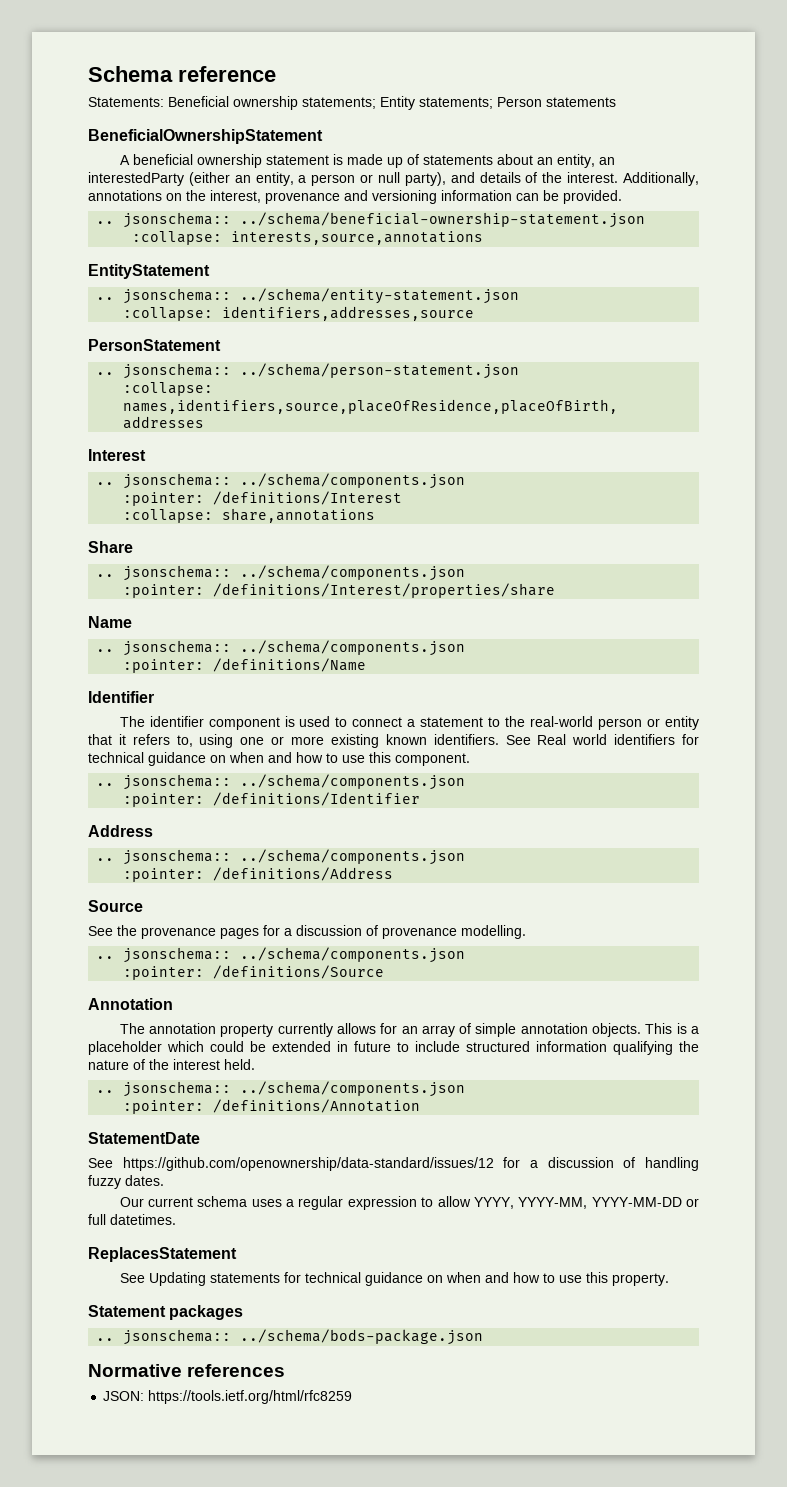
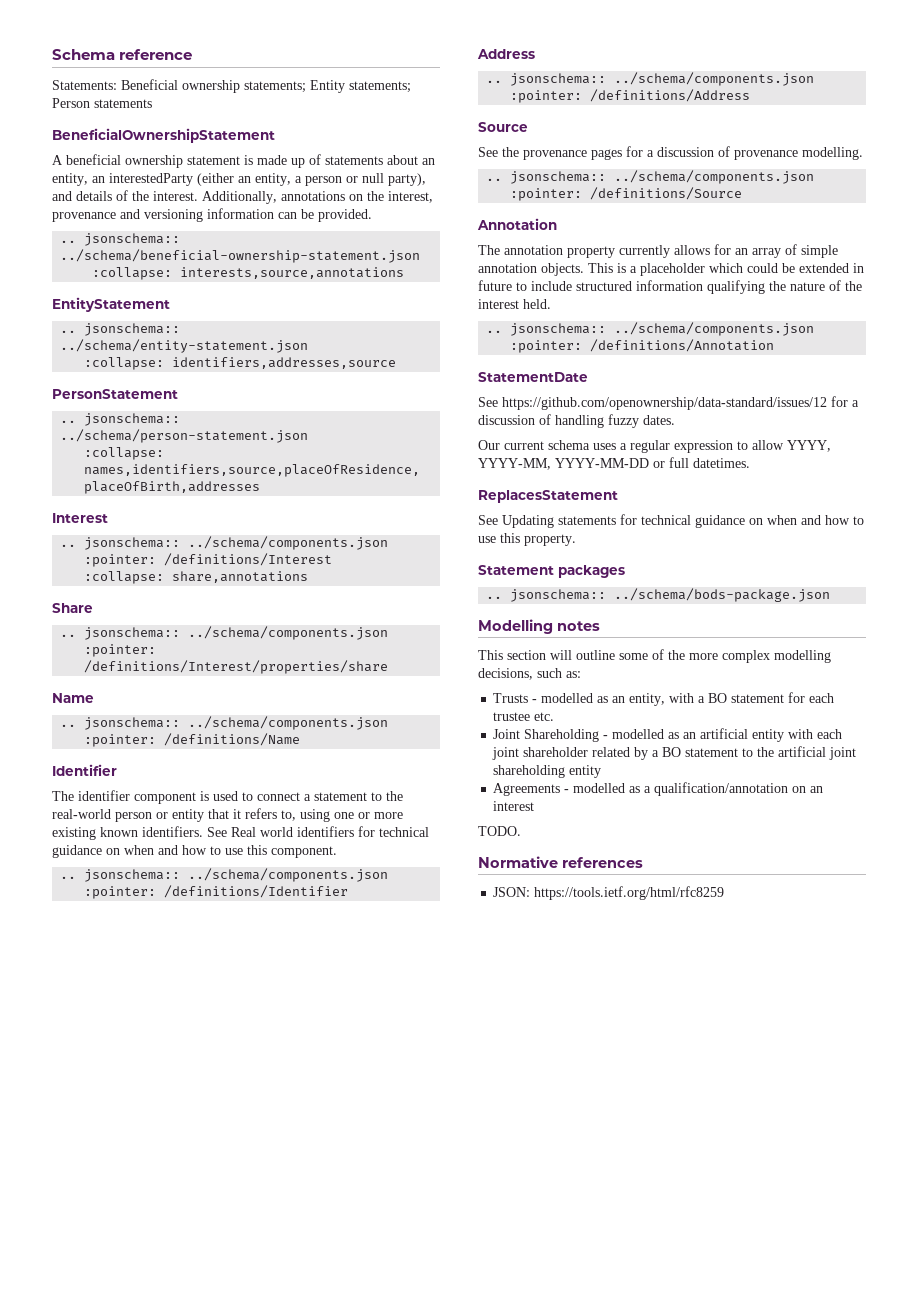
(484, 1337) none -> [478,619,600,634] [478,649,831,663] [478,668,581,680] [493,692,835,706] [493,712,555,721] [493,728,843,742] [492,746,857,760] [493,765,602,778] [493,782,824,796] [493,801,535,811] [478,826,521,836] // Modelling notes // This section will outline some of the more complex modelling decisions, such as: // Trusts - modelled as an entity, with a BO statement for each trustee etc. // Joint Shareholding - modelled as an artificial entity with each joint shareholder related by a BO statement to the artificial joint shareholding entity // Agreements - modelled as a qualification/annotation on an interest // TODO.

